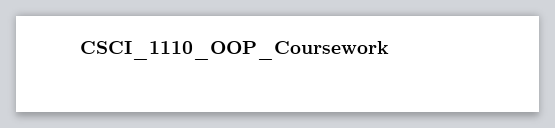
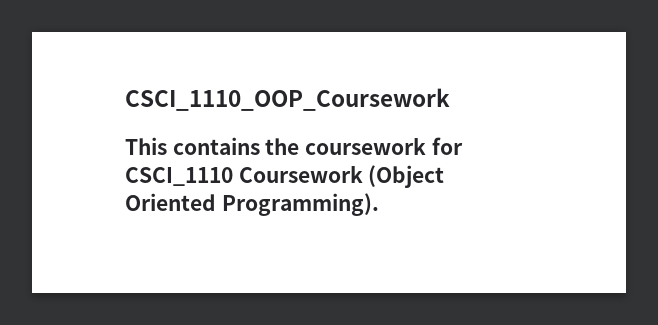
(389, 50) none -> [125,137,463,155] [125,165,445,188] [125,193,379,216] // This contains the coursework for CSCI_1110 Coursework (Object Oriented Programming).

